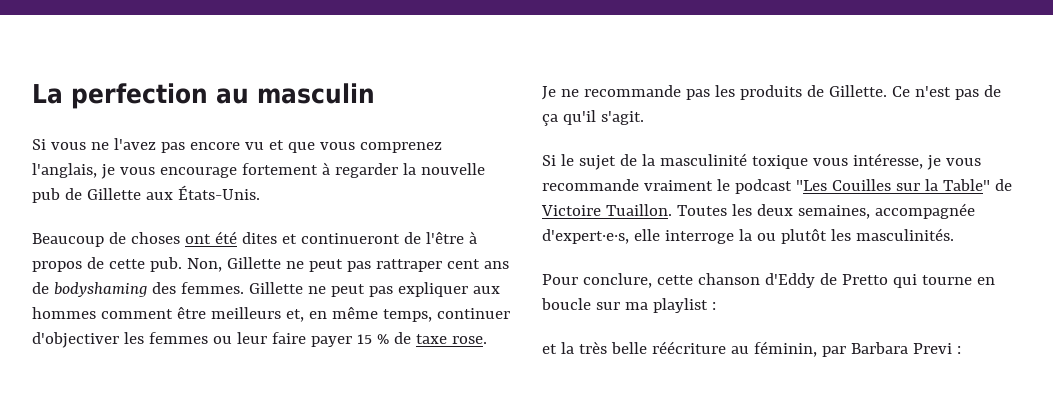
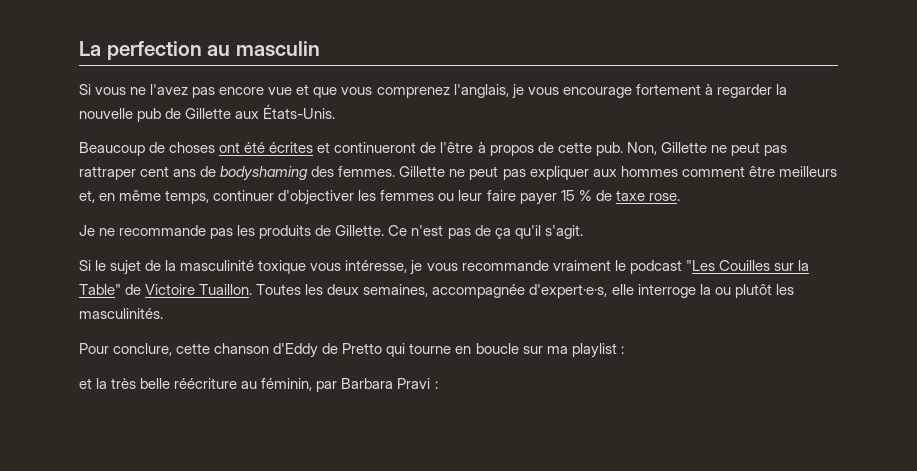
[244,142,264,150] vu -> [268,87,293,95] vue
[241,232,277,244] dites -> [269,142,314,153] écrites
[912,343,952,354] Previ -> [397,378,431,389] Pravi

